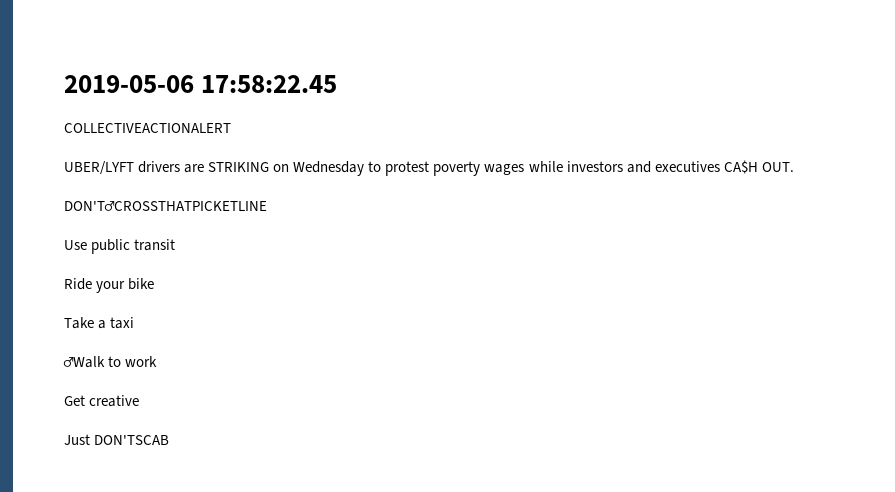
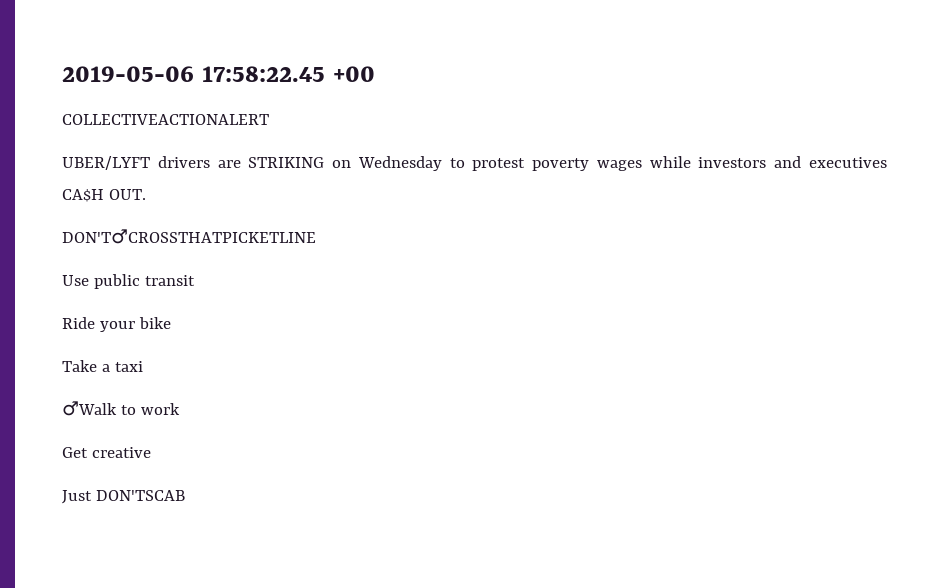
(338, 84) none -> [332,66,375,82] +00

